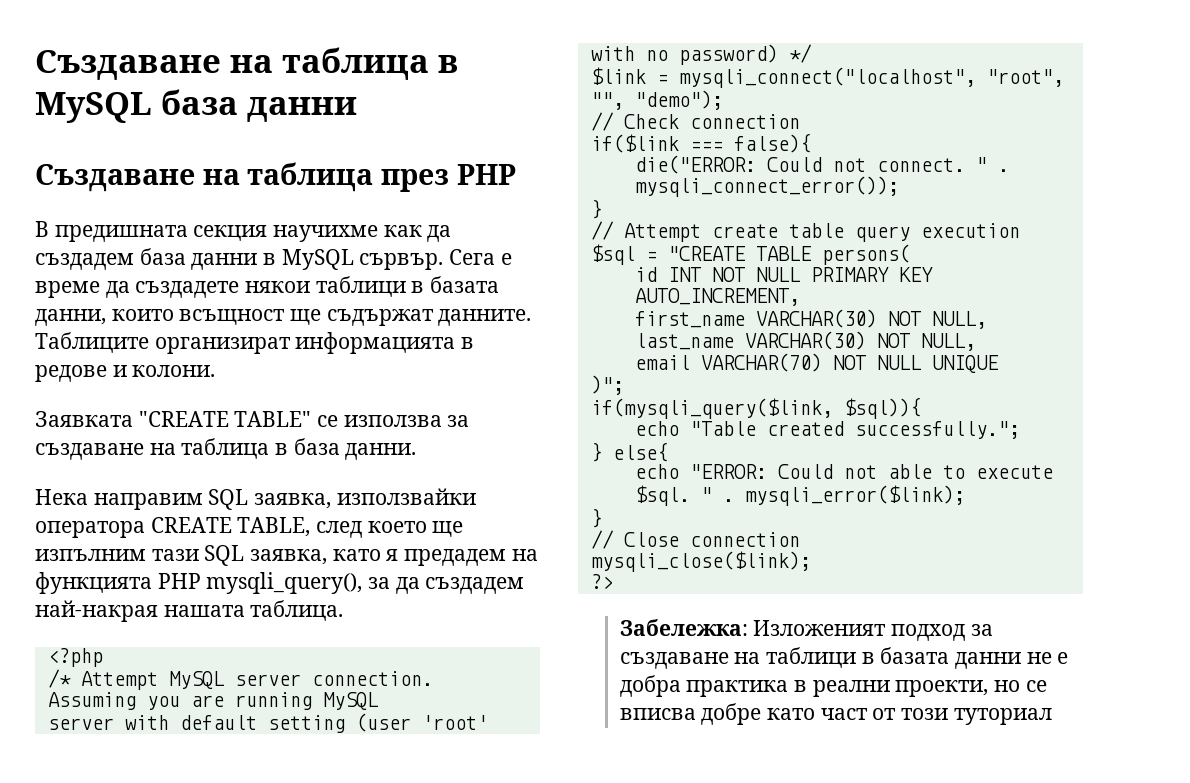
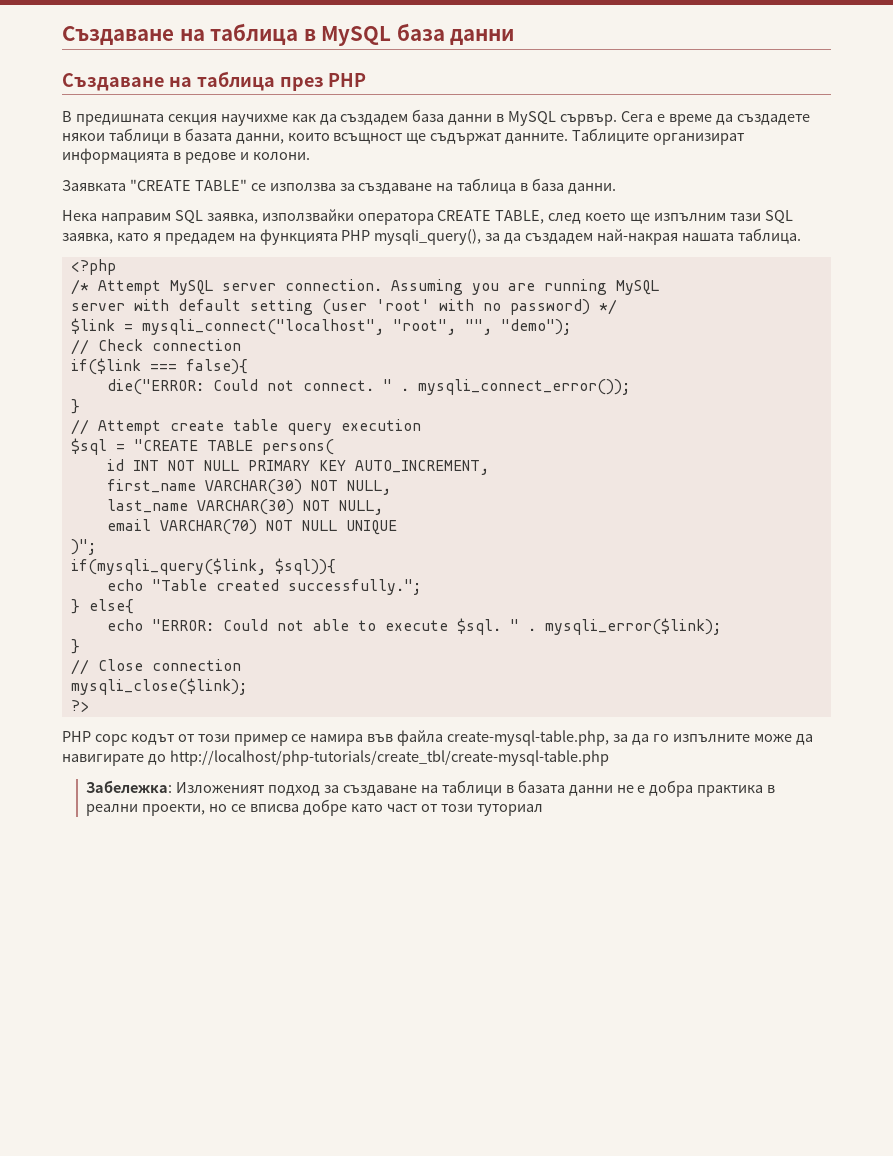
(613, 581) none -> [62,730,813,746] [62,750,609,766] // PHP сорс кодът от този пример се намира във файла create-mysql-table.php, за да го изпълните може да навигирате до http://localhost/php-tutorials/create_tbl/create-mysql-table.php

